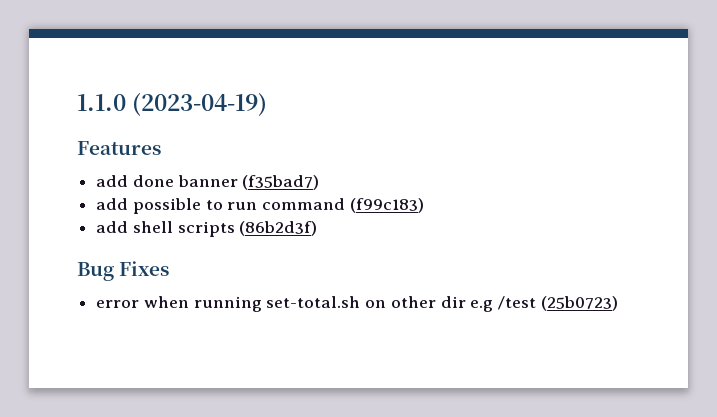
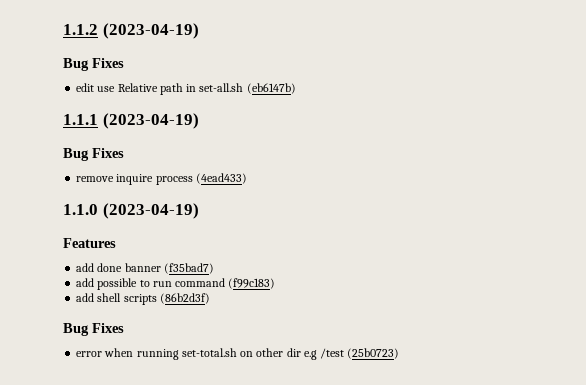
(77, 102) none -> [63,23,199,39] [63,58,124,71] [76,83,296,95] [63,113,199,129] [63,148,124,161] [76,173,247,185] 1.1.2 (2023-04-19) // Bug Fixes // edit use Relative path in set-all.sh (eb6147b) // 1.1.1 (2023-04-19) // Bug Fixes // remove inquire process (4ead433) //

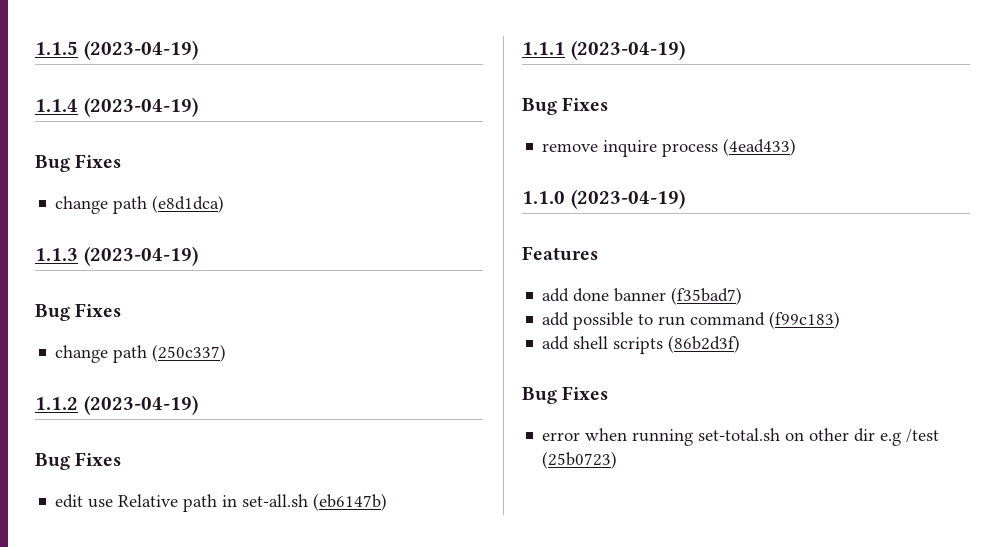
(63, 29) none -> [35,40,198,60] [35,97,198,117] [35,154,122,172] [55,195,225,214] [35,246,198,266] [35,303,122,321] [55,344,227,363] 1.1.5 (2023-04-19) // 1.1.4 (2023-04-19) // Bug Fixes // change path (e8d1dca) // 1.1.3 (2023-04-19) // Bug Fixes // change path (250c337) //

